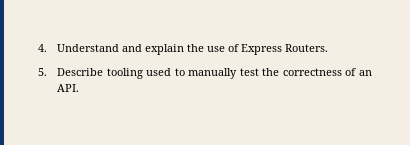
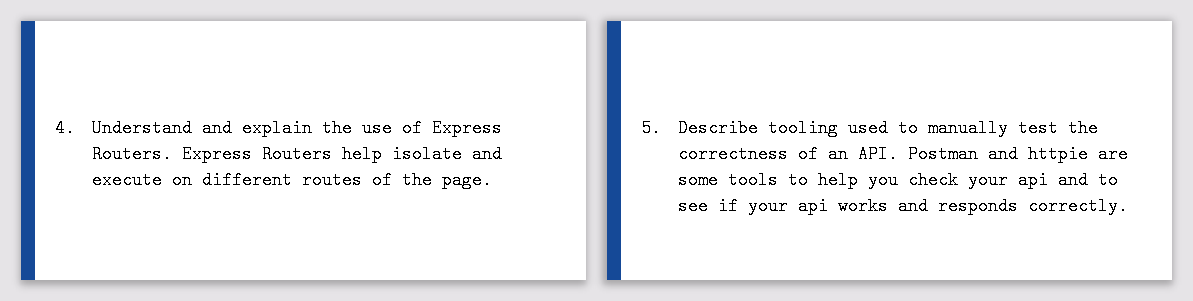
(329, 48) none -> [181,145,502,163] [91,171,492,189] Express Routers help isolate and execute on different routes of the page.
(80, 88) none -> [907,145,1128,163] [677,171,1118,189] [677,197,1128,215] Postman and httpie are some tools to help you check your api and to see if your api works and responds correctly.

